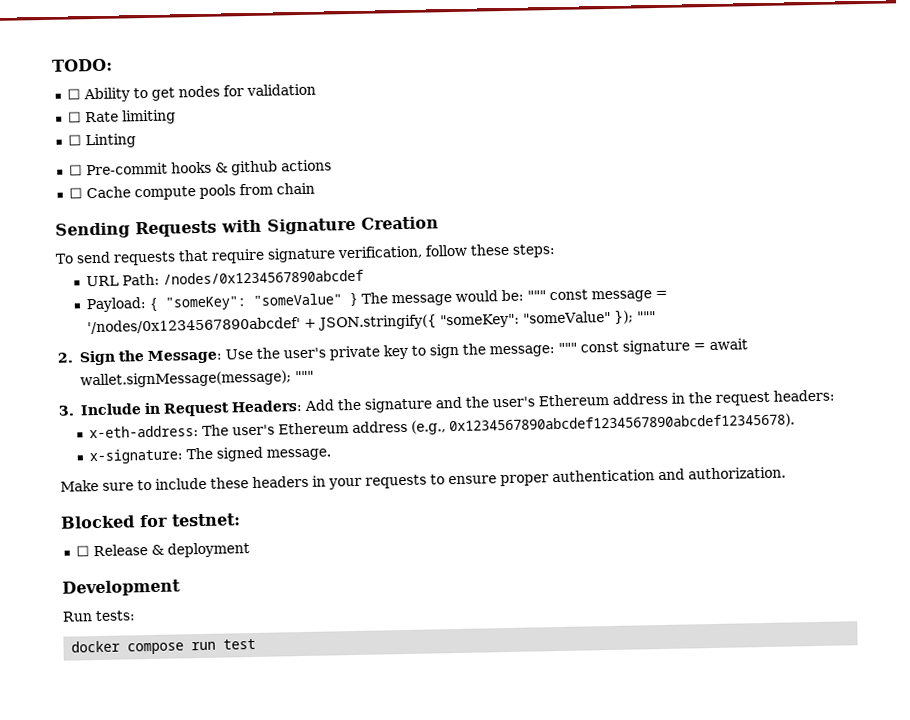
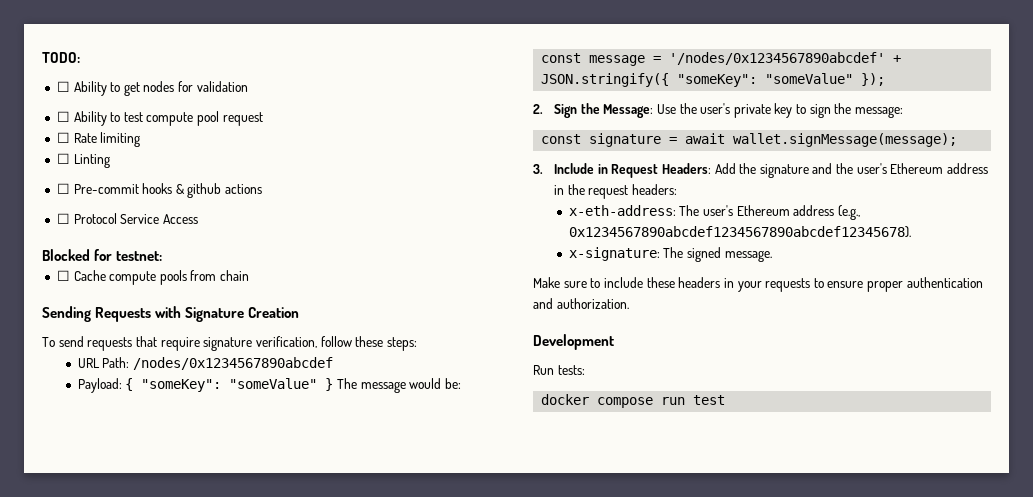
(316, 90) none -> [56,111,263,126] // ☐ Ability to test compute pool request
(332, 165) none -> [56,213,198,224] [42,249,163,261] // ☐ Protocol Service Access // Blocked for testnet:
[527,290,547,301] """ -> (462, 383) //
[637,311,657,322] """ -> (886, 79) none
[557,342,577,353] """ -> (904, 112) //
[294,370,314,382] """ -> (958, 140) none
[60,513,241,529] [75,542,250,558] // Blocked for testnet: // ☐ Release & deployment -> (629, 303) none

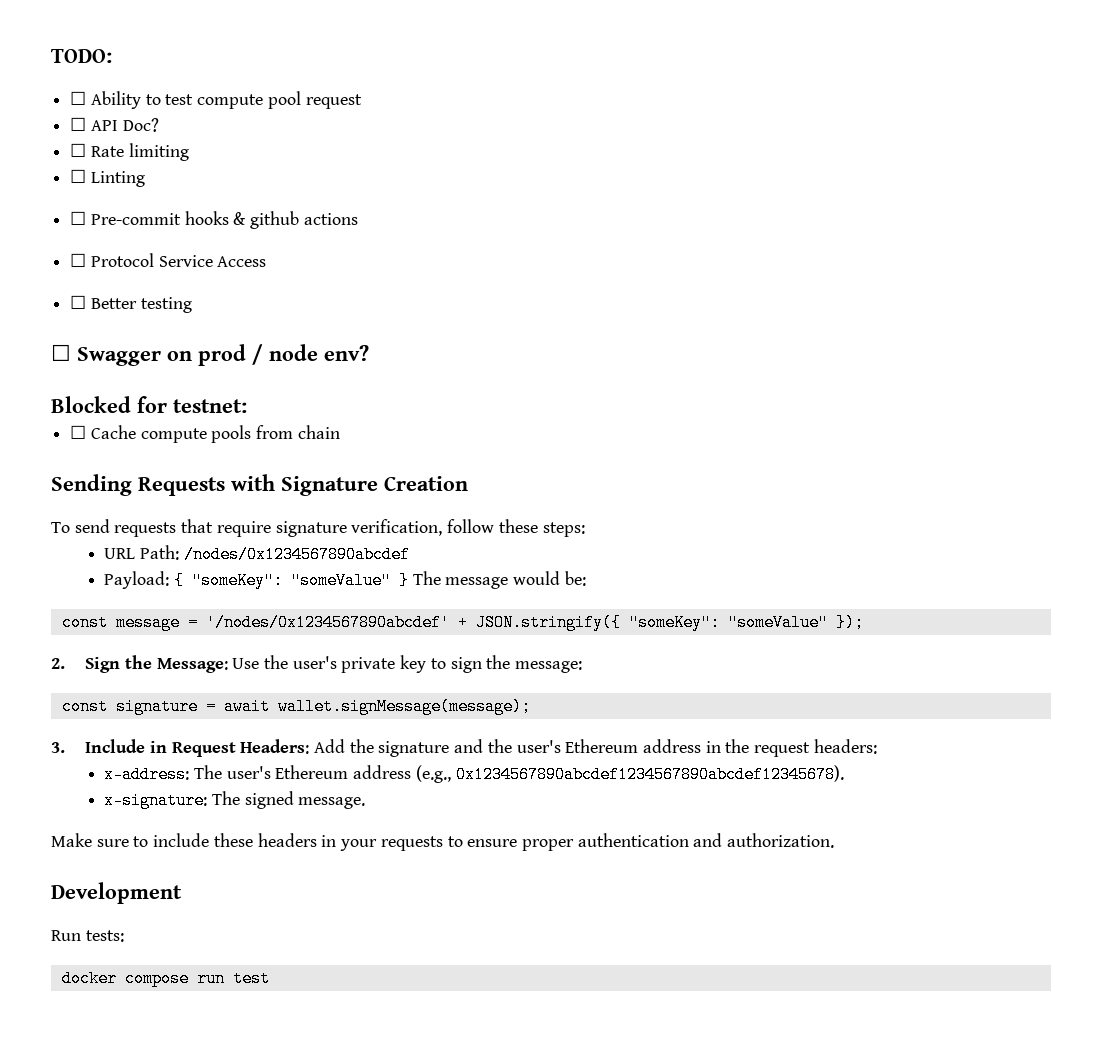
[56,81,248,96] // ☐ Ability to get nodes for validation -> (112, 56) none
(263, 119) none -> [70,117,159,132] // ☐ API Doc?
(198, 219) none -> [70,295,192,313] [51,344,369,366] // ☐ Better testing // ☐ Swagger on prod / node env?
[568,205,676,216] x-eth-address: -> [104,766,190,783] x-address:

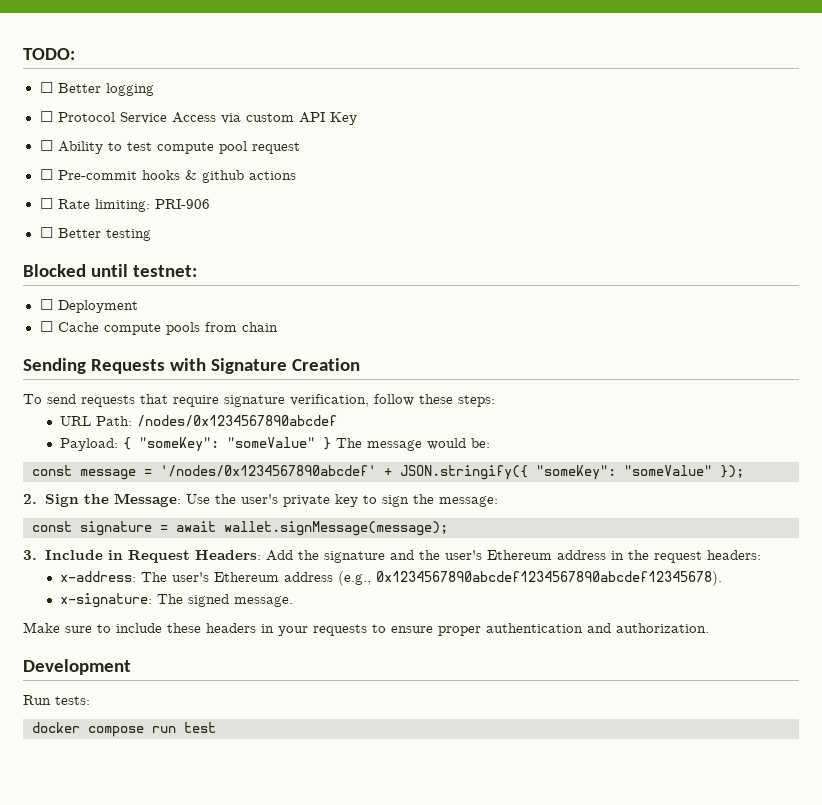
(112, 56) none -> [39,82,154,96] [39,111,357,125] // ☐ Better logging // ☐ Protocol Service Access via custom API Key
[70,117,159,132] [70,143,189,161] [70,169,145,187] // ☐ API Doc? // ☐ Rate limiting // ☐ Linting -> (300, 148) none
[90,253,267,267] Protocol Service Access -> [57,199,210,212] Rate limiting: PRI-906
[51,344,369,366] [51,396,247,413] ☐ Swagger on prod / node env? // Blocked for testnet: -> [23,264,197,277] [39,299,138,313] Blocked until testnet: // ☐ Deployment

